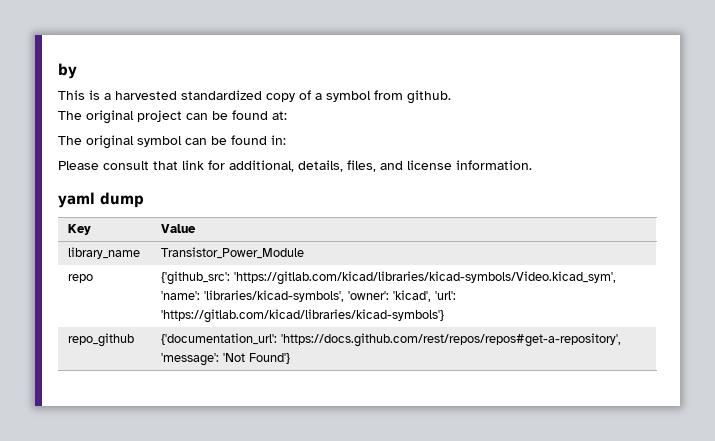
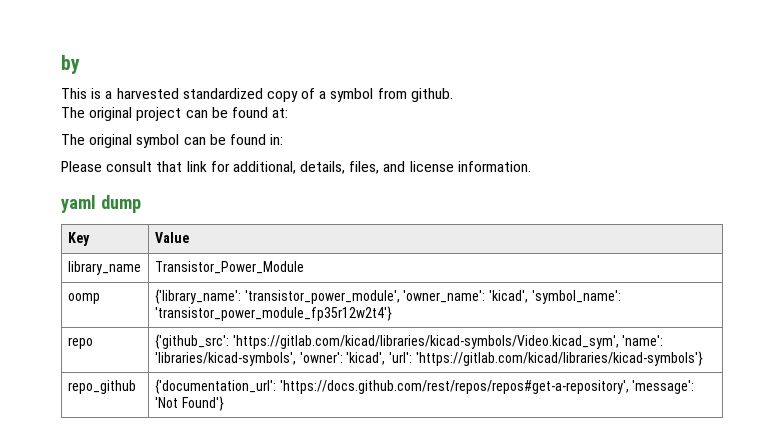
(305, 253) none -> [67,293,100,304] [154,289,622,304] [154,306,392,321] // oomp | {'library_name': 'transistor_power_module', 'owner_name': 'kicad', 'symbol_name': 'transistor_power_module_fp35r12w2t4'}

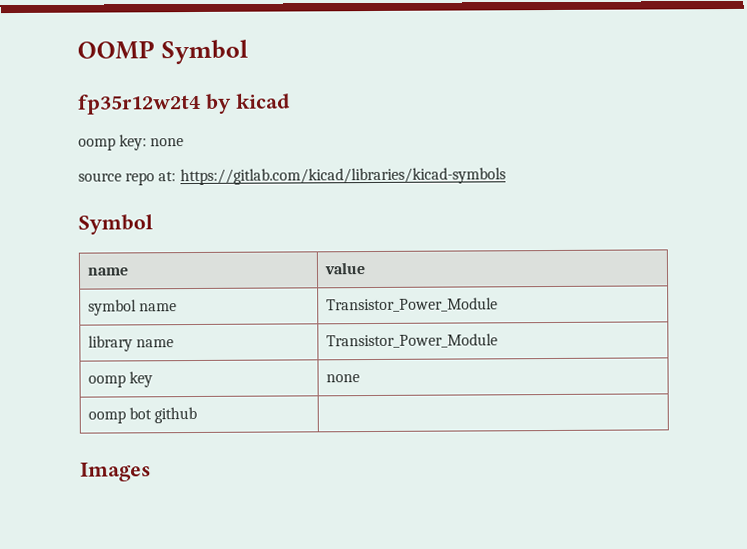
[61,55,80,74] [61,88,453,102] [61,107,289,121] [61,134,284,148] [61,161,531,174] [61,195,141,213] [67,232,90,246] [154,232,189,243] [67,261,141,275] [154,261,304,274] [67,293,100,304] [154,289,622,304] [154,306,392,321] [67,337,93,349] [154,334,664,349] [154,351,704,366] [67,380,136,394] [154,379,695,394] [154,396,224,411] by // This is a harvested standardized copy of a symbol from github. // The original project can be found at: // The original symbol can be found in: // Please consult that link for additional, details, files, and license information. // yaml dump // Key | Value // library_name | Transistor_Power_Module // oomp | {'library_name': 'transistor_power_module', 'owner_name': 'kicad', 'symbol_name': 'transistor_power_module_fp35r12w2t4'} // repo | {'github_src': 'https://gitlab.com/kicad/libraries/kicad-symbols/Video.kicad_sym', 'name': 'libraries/kicad-symbols', 'owner': 'kicad', 'url': 'https://gitlab.com/kicad/libraries/kicad-symbols'} // repo_github | {'documentation_url': 'https://docs.github.com/rest/repos/repos#get-a-repository', 'message': 'Not Found'} -> [77,39,248,65] [77,93,291,115] [78,134,185,151] [78,167,506,186] [78,214,153,235] [86,267,129,276] [323,262,365,275] [87,299,177,316] [325,297,498,313] [87,335,174,352] [325,333,498,349] [87,371,153,388] [325,374,360,383] [87,406,198,424] [80,462,151,482] OOMP Symbol // fp35r12w2t4 by kicad // oomp key: none // source repo at: https://gitlab.com/kicad/libraries/kicad-symbols // Symbol // name | value // symbol name | Transistor_Power_Module // library name | Transistor_Power_Module // oomp key | none // oomp bot github | // Images

